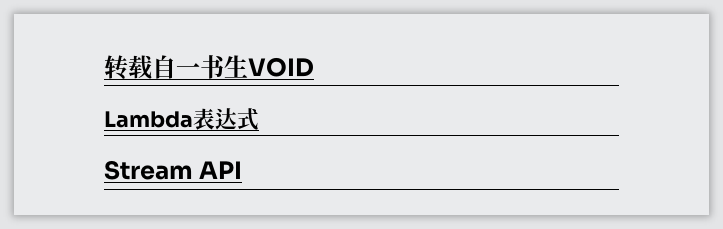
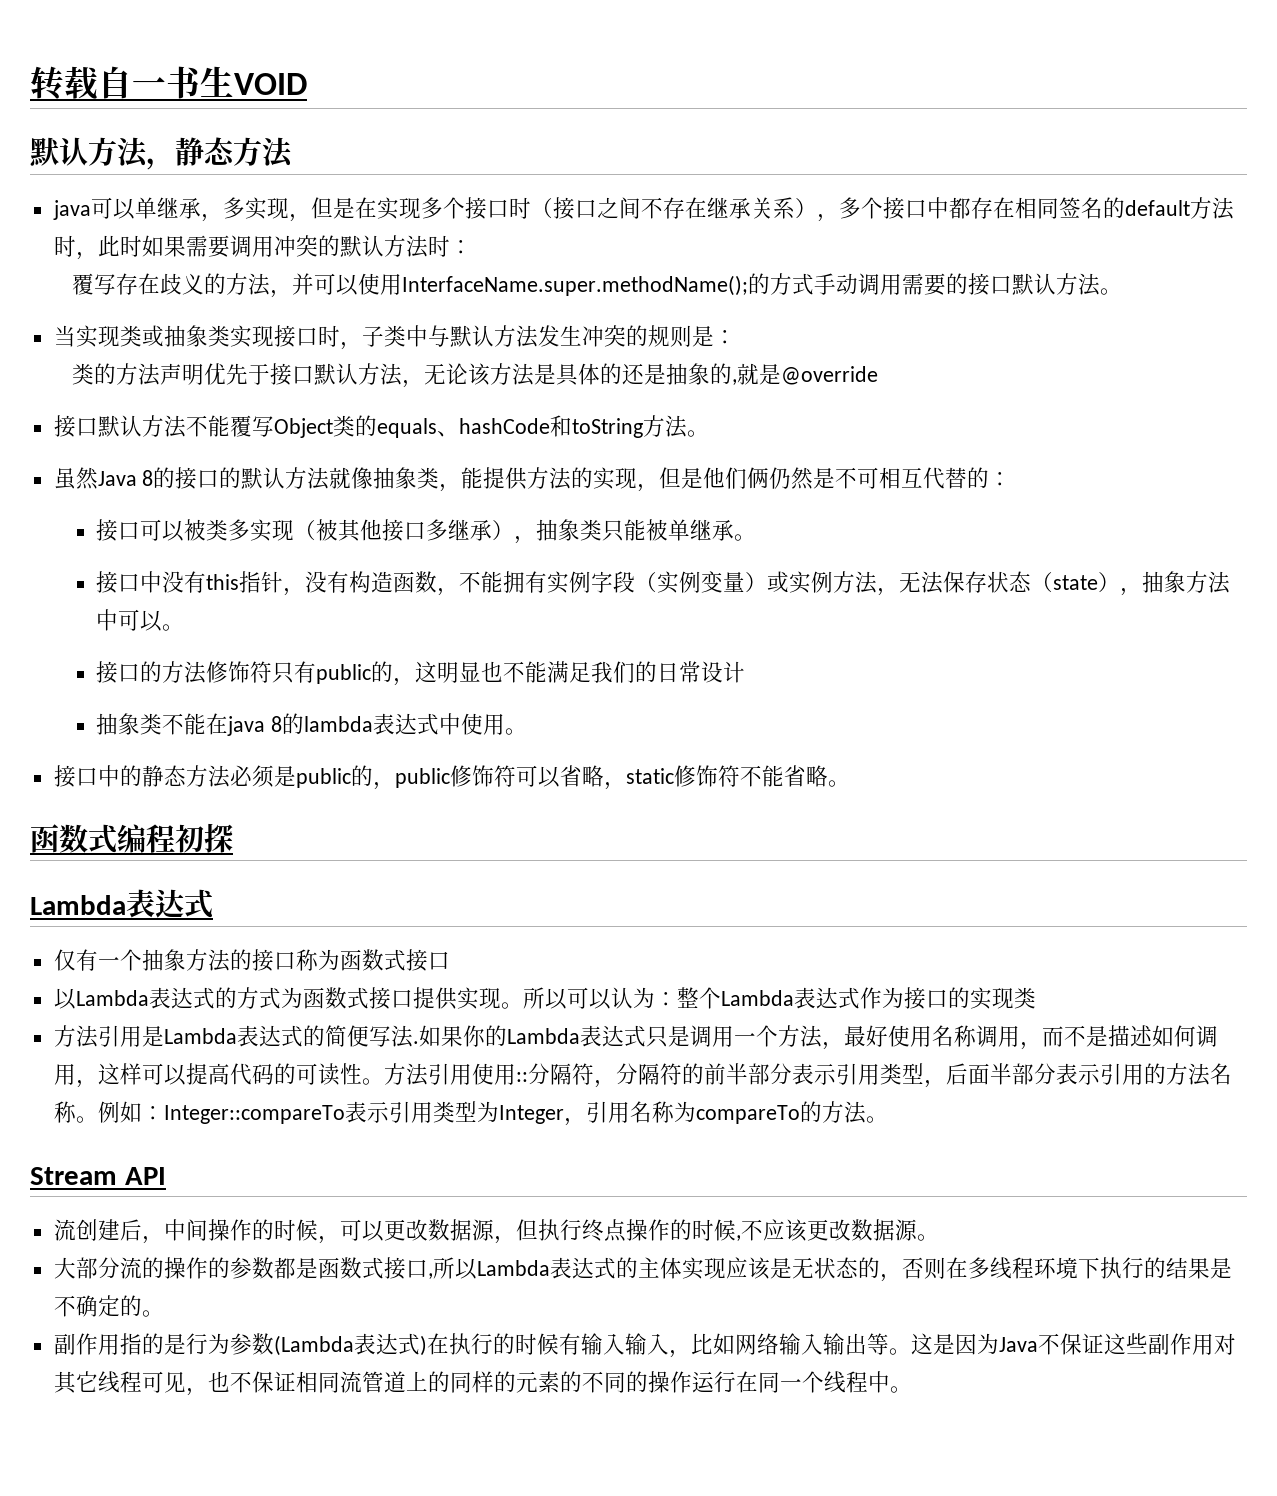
[104,108,259,131] [104,160,243,180] Lambda表达式 // Stream API -> [30,137,294,170] [52,197,1234,222] [53,235,472,260] [72,273,1123,298] [53,325,736,350] [72,363,879,388] [53,415,709,438] [53,467,1012,492] [95,519,756,544] [95,571,1230,596] [95,609,184,632] [95,661,745,686] [95,713,527,736] [53,765,850,790] [30,823,233,854] [30,889,213,919] [53,949,450,972] [53,987,1036,1010] [53,1025,1218,1050] [53,1063,1232,1088] [53,1101,888,1126] [30,1167,166,1185] [53,1219,939,1244] [53,1257,1232,1282] [53,1295,164,1317] [53,1333,1236,1358] [53,1371,912,1396] 默认方法，静态方法 // java可以单继承，多实现，但是在实现多个接口时（接口之间不存在继承关系），多个接口中都存在相同签名的default方法时，此时如果需要调用冲突的默认方法时： // 覆写存在歧义的方法，并可以使用InterfaceName.super.methodName();的方式手动调用需要的接口默认方法。 // 当实现类或抽象类实现接口时，子类中与默认方法发生冲突的规则是： // 类的方法声明优先于接口默认方法，无论该方法是具体的还是抽象的,就是@override // 接口默认方法不能覆写Object类的equals、hashCode和toString方法。 // 虽然Java 8的接口的默认方法就像抽象类，能提供方法的实现，但是他们俩仍然是不可相互代替的： // 接口可以被类多实现（被其他接口多继承），抽象类只能被单继承。 // 接口中没有this指针，没有构造函数，不能拥有实例字段（实例变量）或实例方法，无法保存状态（state），抽象方法中可以。 // 接口的方法修饰符只有public的，这明显也不能满足我们的日常设计 // 抽象类不能在java 8的lambda表达式中使用。 // 接口中的静态方法必须是public的，public修饰符可以省略，static修饰符不能省略。 // 函数式编程初探 // Lambda表达式 // 仅有一个抽象方法的接口称为函数式接口 // 以Lambda表达式的方式为函数式接口提供实现。所以可以认为：整个Lambda表达式作为接口的实现类 // 方法引用是Lambda表达式的简便写法.如果你的Lambda表达式只是调用一个方法，最好使用名称调用，而不是描述如何调用，这样可以提高代码的可读性。方法引用使用::分隔符，分隔符的前半部分表示引用类型，后面半部分表示引用的方法名称。例如：Integer::compareTo表示引用类型为Integer，引用名称为compareTo的方法。 // Stream API // 流创建后，中间操作的时候，可以更改数据源，但执行终点操作的时候,不应该更改数据源。 // 大部分流的操作的参数都是函数式接口,所以Lambda表达式的主体实现应该是无状态的，否则在多线程环境下执行的结果是不确定的。 // 副作用指的是行为参数(Lambda表达式)在执行的时候有输入输入，比如网络输入输出等。这是因为Java不保证这些副作用对其它线程可见，也不保证相同流管道上的同样的元素的不同的操作运行在同一个线程中。

